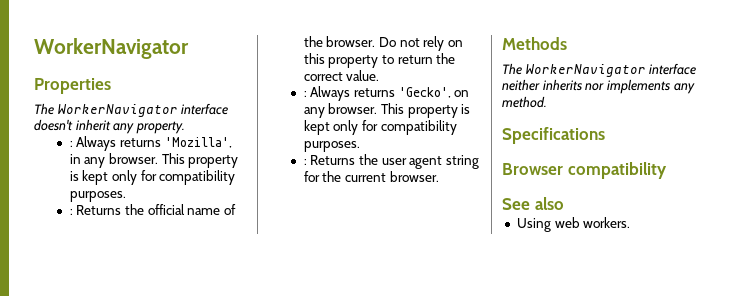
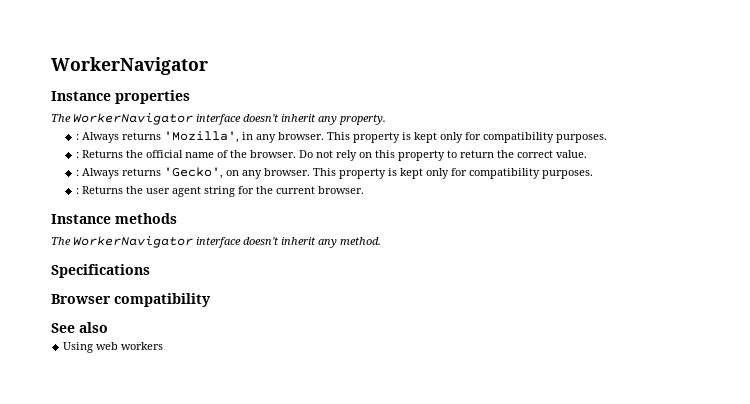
[34,78,111,94] Properties -> [51,90,190,104] Instance properties
[502,37,567,50] [502,63,697,77] [502,79,670,94] Methods // The WorkerNavigator interface neither inherits nor implements -> [51,213,177,224] [51,236,316,248] Instance methods // The WorkerNavigator interface doesn't inherit
[583,217,631,228] workers. -> [121,342,164,350] workers

